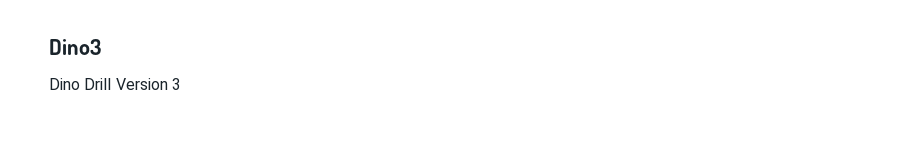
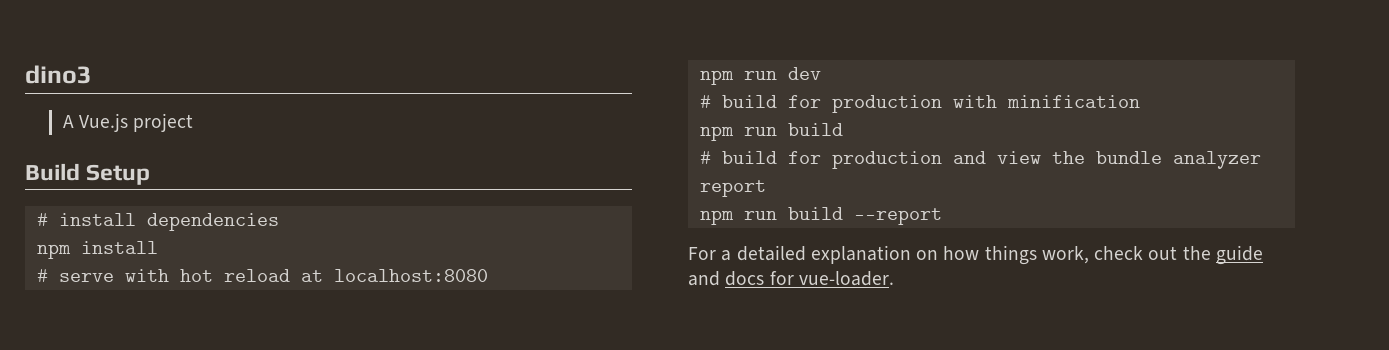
[49,39,101,55] [49,78,181,90] Dino3 // Dino Drill Version 3 -> [25,65,92,84] [62,113,194,132] [25,163,151,185] [36,213,279,231] [36,241,158,259] [36,269,488,282] [699,67,821,85] [699,95,1140,113] [699,123,843,141] [699,151,1261,169] [699,180,766,197] [699,207,942,225] [688,245,1263,265] [688,271,894,286] dino3 // A Vue.js project // Build Setup // # install dependencies // npm install // # serve with hot reload at localhost:8080 // npm run dev // # build for production with minification // npm run build // # build for production and view the bundle analyzer report // npm run build --report // For a detailed explanation on how things work, check out the guide and docs for vue-loader.

